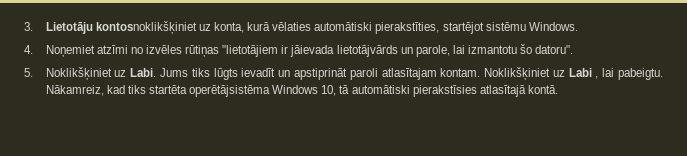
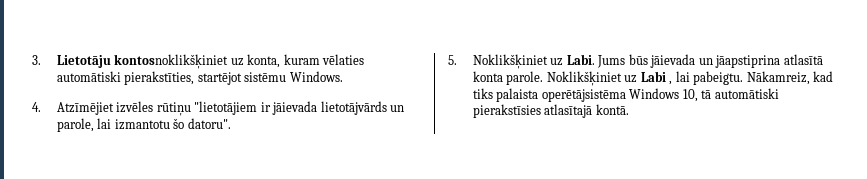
[247,22,271,31] kurā -> [283,54,320,65] kuram
[45,45,220,57] Noņemiet atzīmi no izvēles rūtiņas -> [56,101,191,116] Atzīmējiet izvēles rūtiņu
[191,68,481,80] tiks lūgts ievadīt un apstiprināt paroli atlasītajam kontam. -> [628,54,823,68] [472,71,544,85] būs jāievada un jāapstiprina atlasītā konta parole.
[149,85,188,94] startēta -> [496,88,539,102] palaista

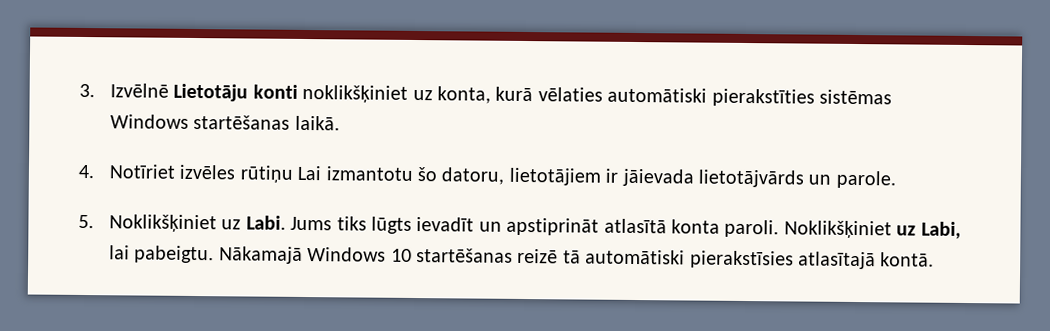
[56,54,229,69] Lietotāju kontosnoklikšķiniet -> [110,83,409,103] Izvēlnē Lietotāju konti noklikšķiniet
[283,54,320,65] kuram -> [495,86,534,102] kurā
[124,71,343,85] pierakstīties, startējot sistēmu Windows. -> [711,88,893,107] [110,114,340,131] pierakstīties sistēmas Windows startēšanas laikā.
[56,102,114,115] Atzīmējiet -> [109,164,176,179] Notīriet
[194,101,405,115] [56,118,231,132] "lietotājiem ir jāievada lietotājvārds un parole, lai izmantotu šo datoru". -> [297,165,896,189] Lai izmantotu šo datoru, lietotājiem ir jāievada lietotājvārds un parole.
[628,54,781,68] būs jāievada un jāapstiprina -> [336,216,600,236] tiks lūgts ievadīt un apstiprināt
[506,71,834,86] [472,88,698,102] parole. Noklikšķiniet uz Labi , lai pabeigtu. Nākamreiz, kad tiks palaista operētājsistēma Windows 10, -> [724,219,961,239] [109,245,559,264] paroli. Noklikšķiniet uz Labi, lai pabeigtu. Nākamajā Windows 10 startēšanas reizē

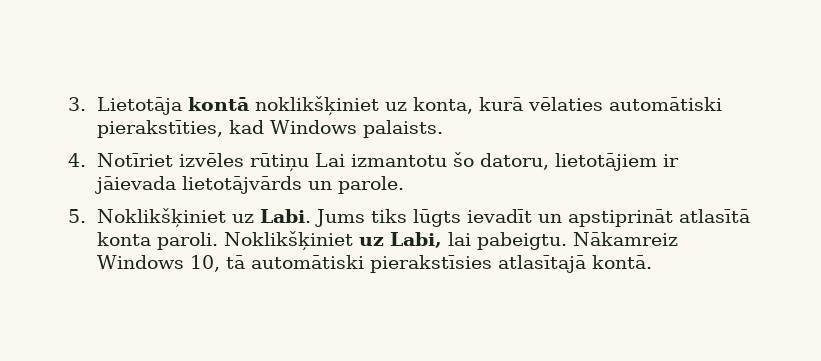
[110,83,298,102] Izvēlnē Lietotāju konti -> [96,97,249,115] Lietotāja kontā
[711,88,893,107] [110,114,340,131] pierakstīties sistēmas Windows startēšanas laikā. -> [96,120,443,138] pierakstīties, kad Windows palaists.
[218,246,559,264] Nākamajā Windows 10 startēšanas reizē -> [572,232,678,246] [96,255,220,272] Nākamreiz Windows 10,

